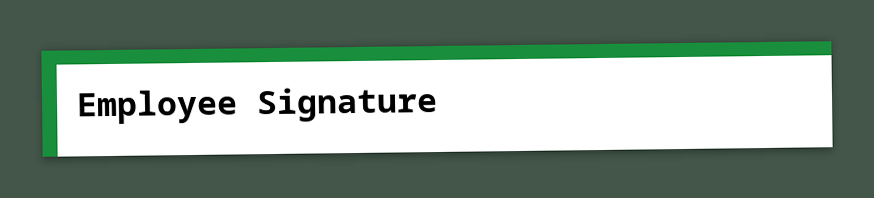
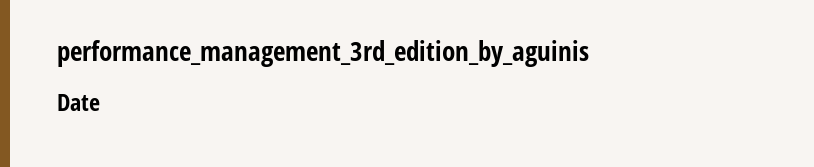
[76,86,438,125] Employee Signature -> [57,40,589,67] [57,94,100,111] performance_management_3rd_edition_by_aguinis // Date

